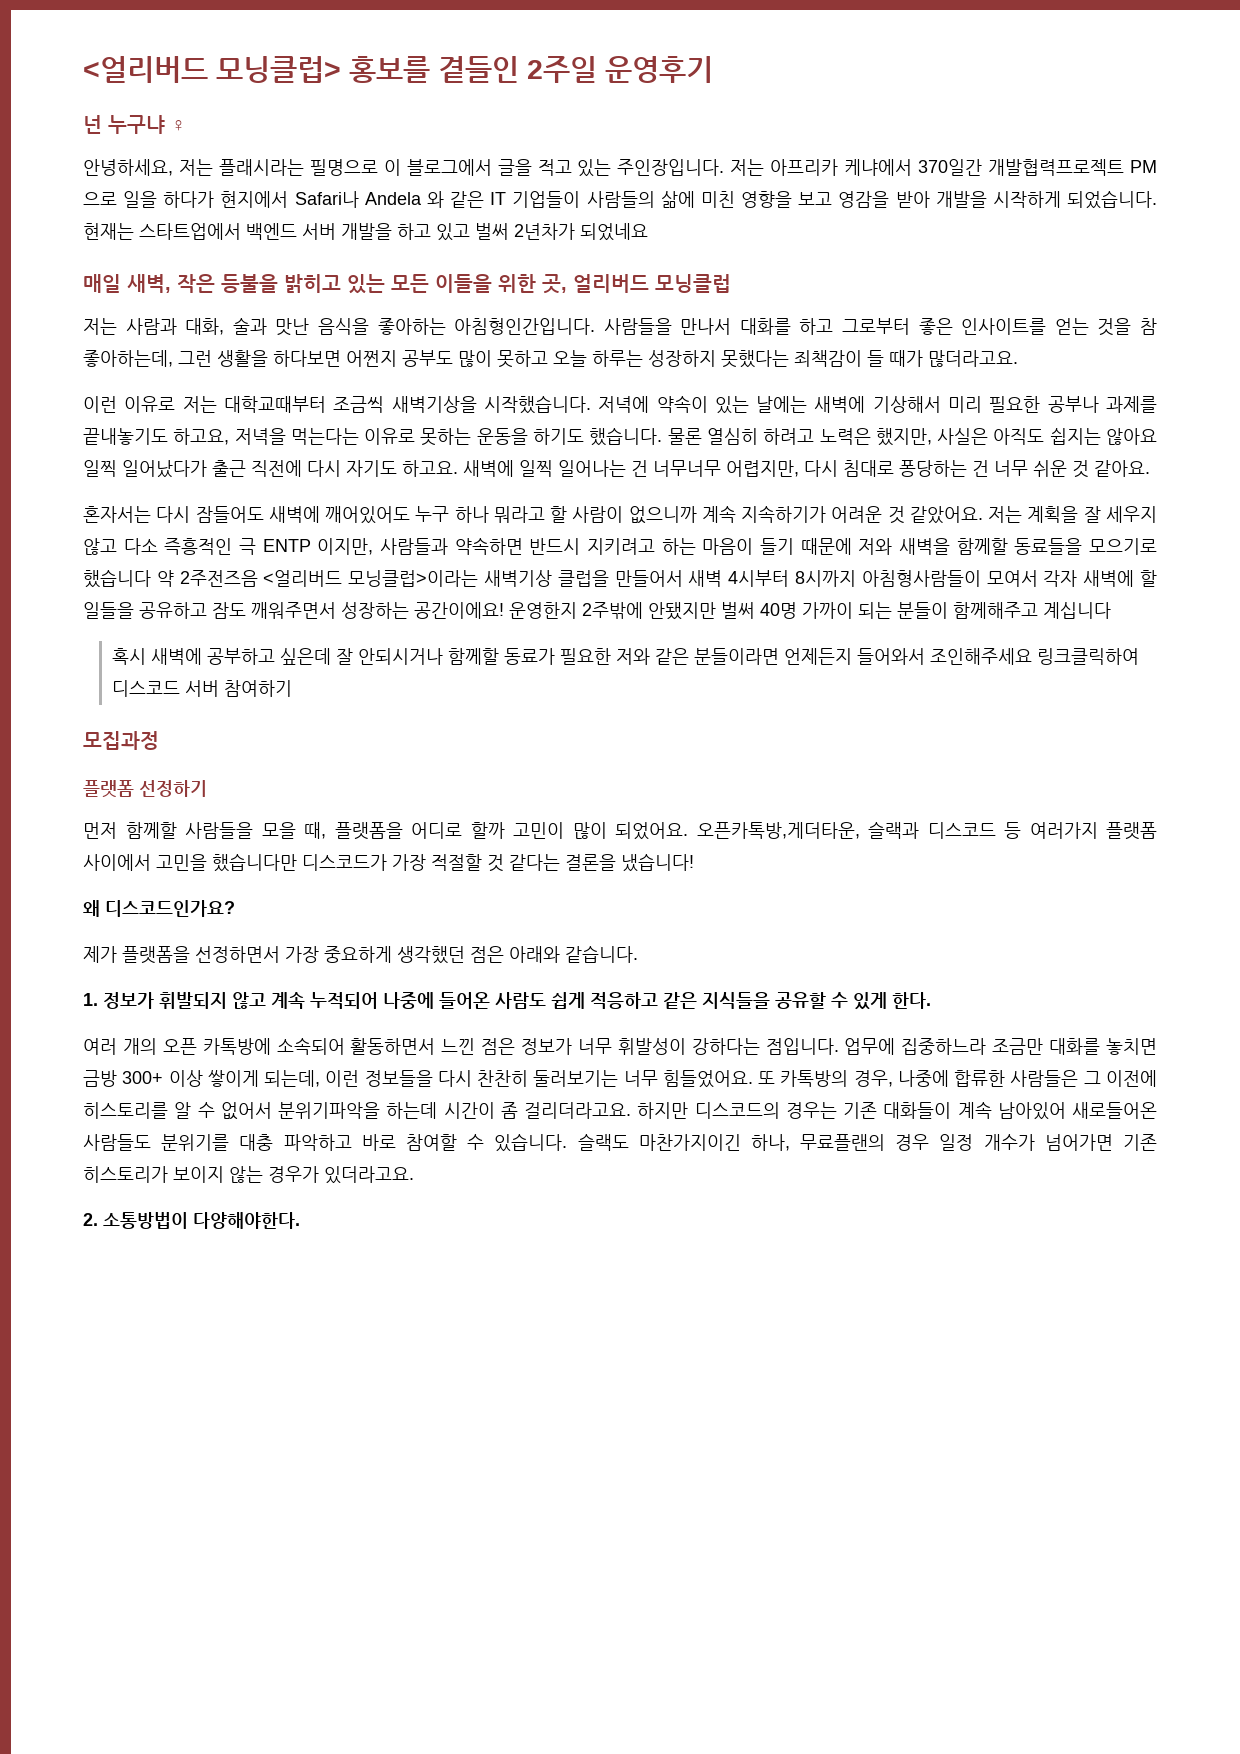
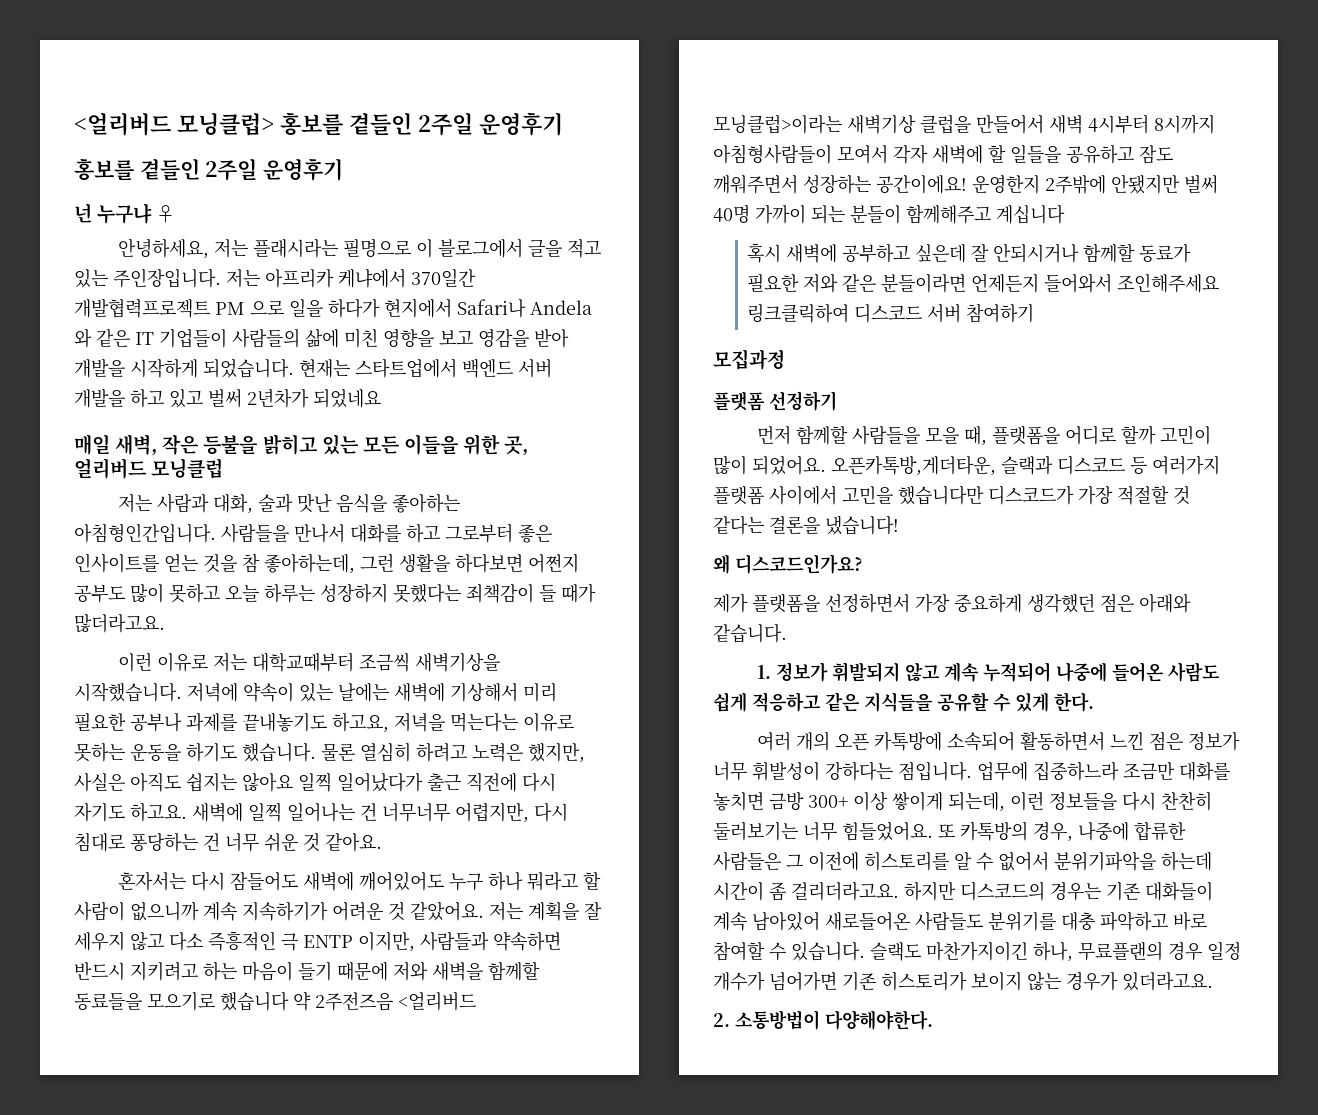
(713, 69) none -> [74,158,344,181] // 홍보를 곁들인 2주일 운영후기

